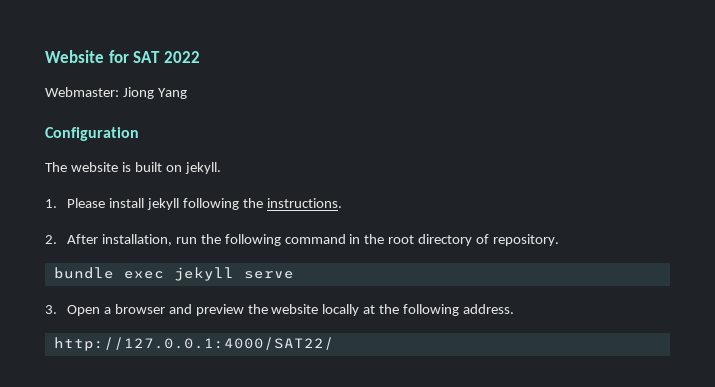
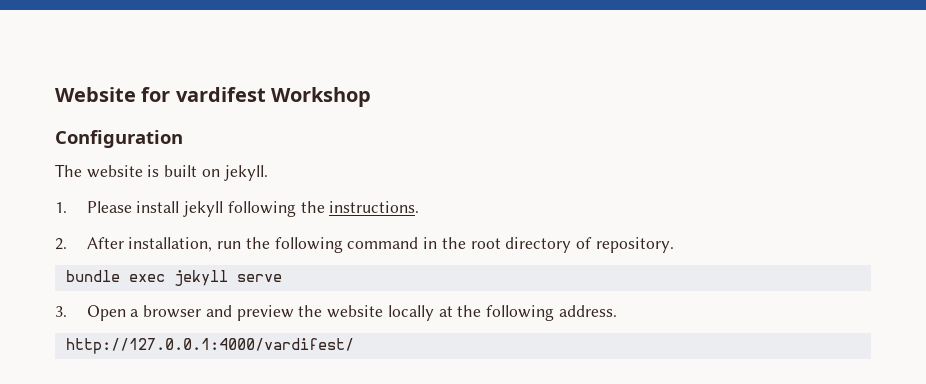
[133,51,200,63] [45,87,187,99] SAT 2022 // Webmaster: Jiong Yang -> [175,87,372,107] vardifest Workshop
[53,337,334,351] http://127.0.0.1:4000/SAT22/ -> [65,338,354,354] http://127.0.0.1:4000/vardifest/

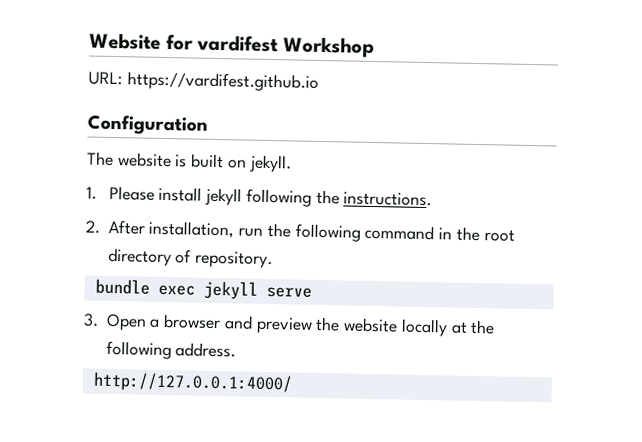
(372, 97) none -> [88,71,319,92] // URL: https://vardifest.github.io
[65,338,354,354] http://127.0.0.1:4000/vardifest/ -> [92,371,293,394] http://127.0.0.1:4000/

